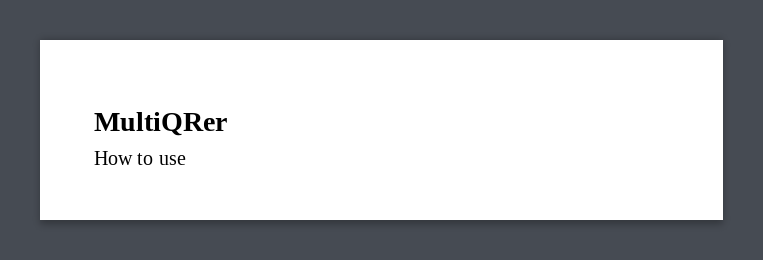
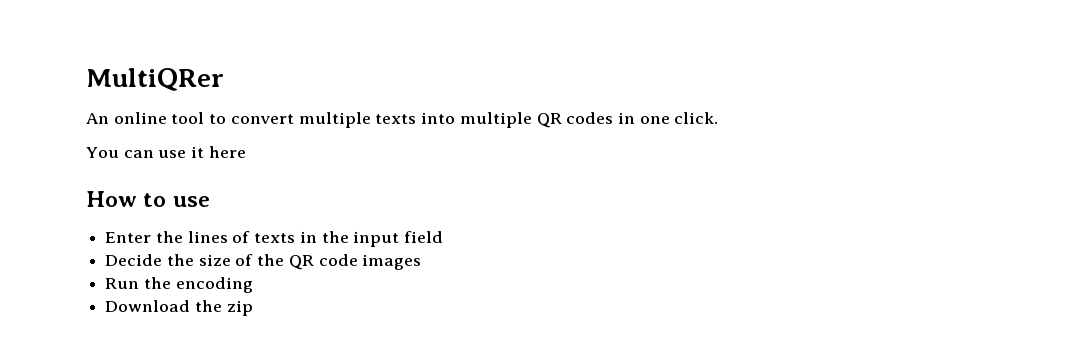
[94,151,186,165] How to use -> [86,112,719,128] [86,146,246,158] [86,191,210,207] [105,231,444,247] [105,254,422,270] [105,277,253,293] [105,300,253,316] An online tool to convert multiple texts into multiple QR codes in one click. // You can use it here // How to use // Enter the lines of texts in the input field // Decide the size of the QR code images // Run the encoding // Download the zip

